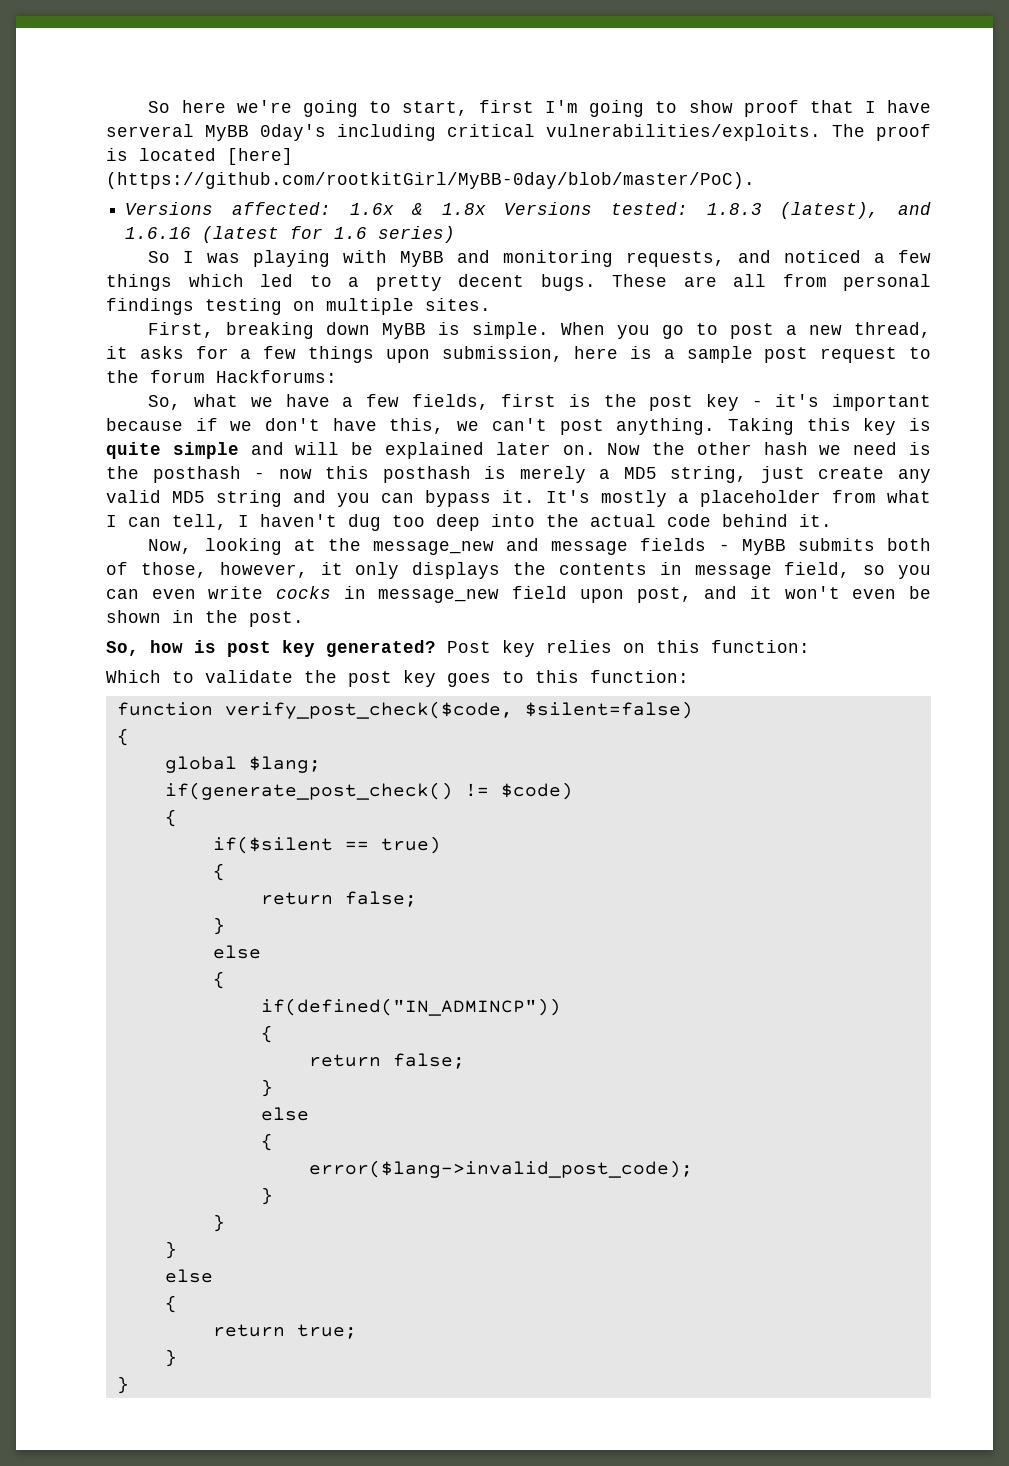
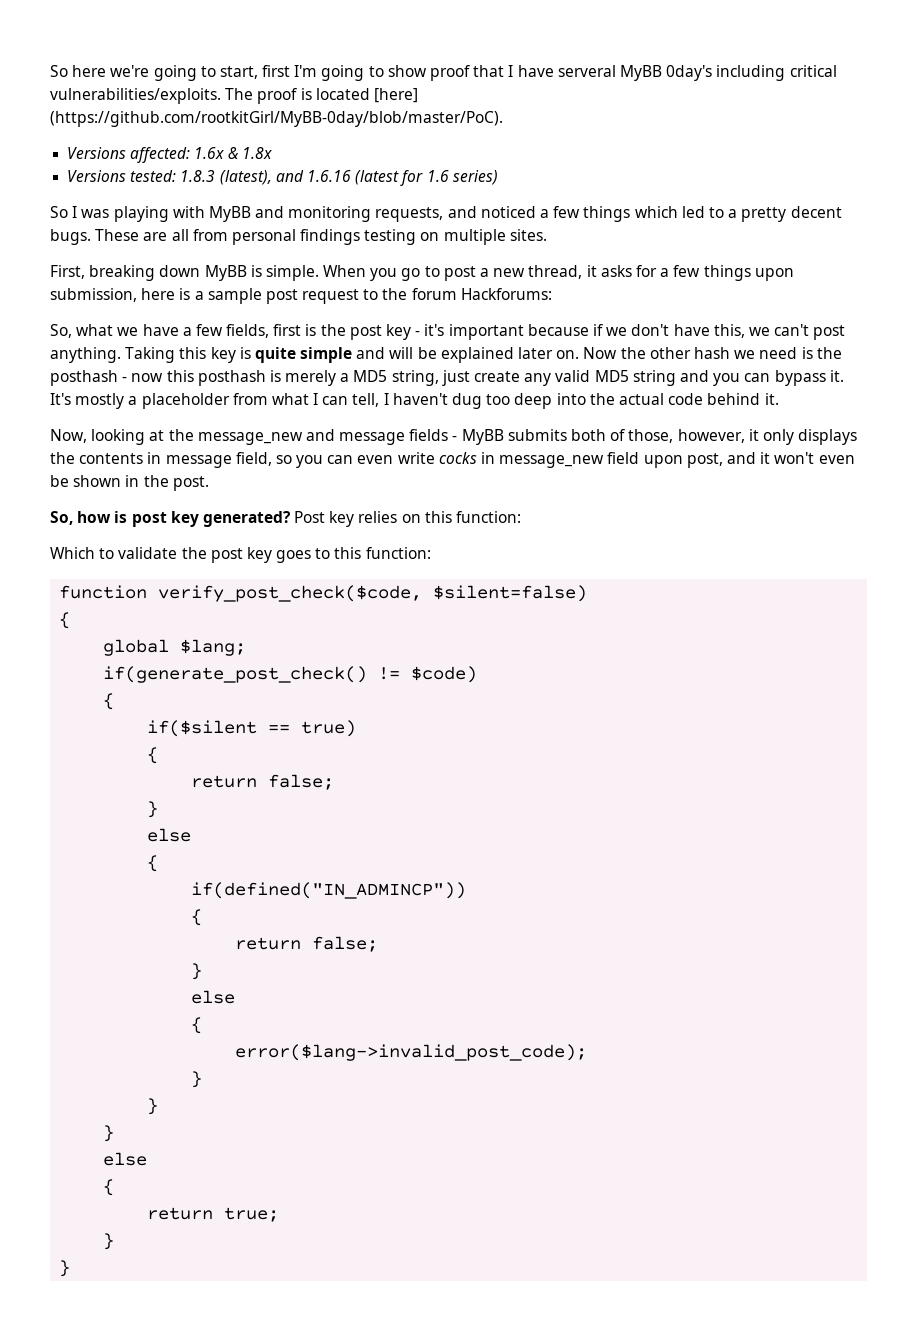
(486, 209) none -> (272, 153) //

